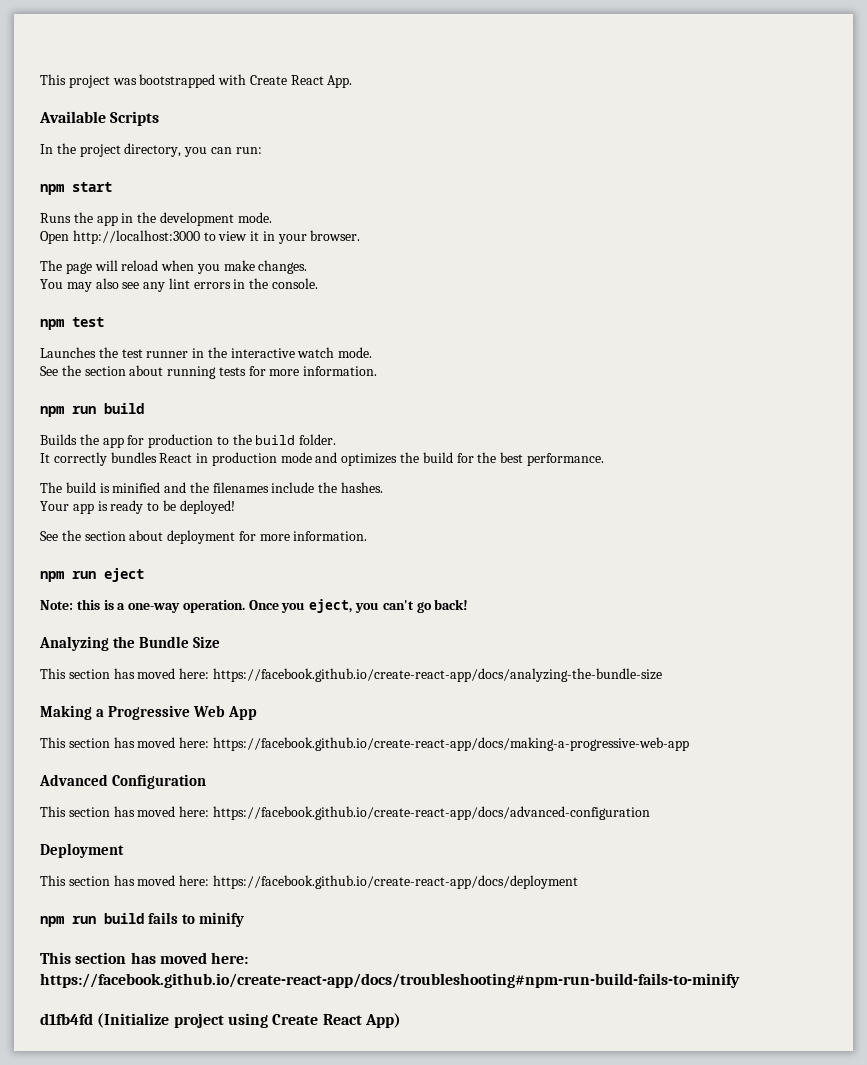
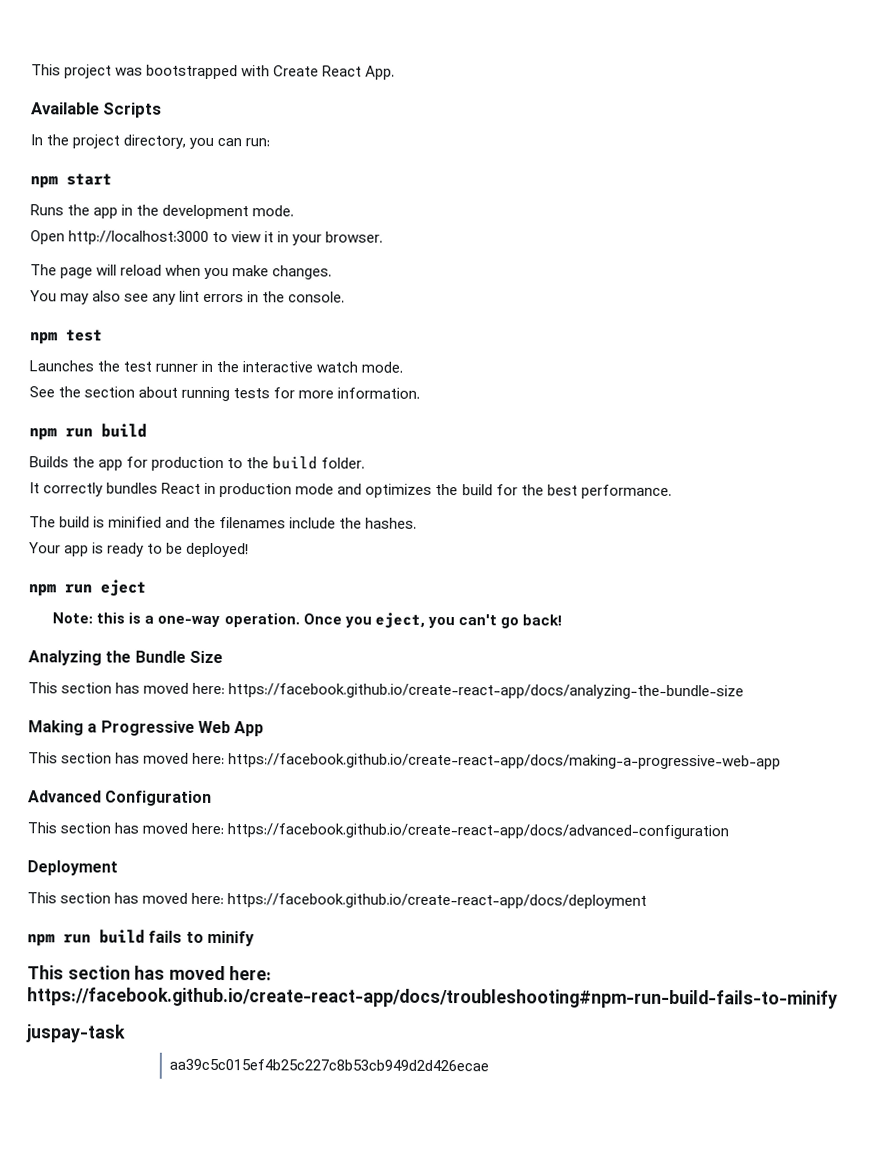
[40,530,368,544] // See the section about deployment for more information. -> (250, 550) none
[40,1013,401,1028] d1fb4fd (Initialize project using Create React App) -> [25,1024,126,1043] [169,1058,490,1072] juspay-task // aa39c5c015ef4b25c227c8b53cb949d2d426ecae

